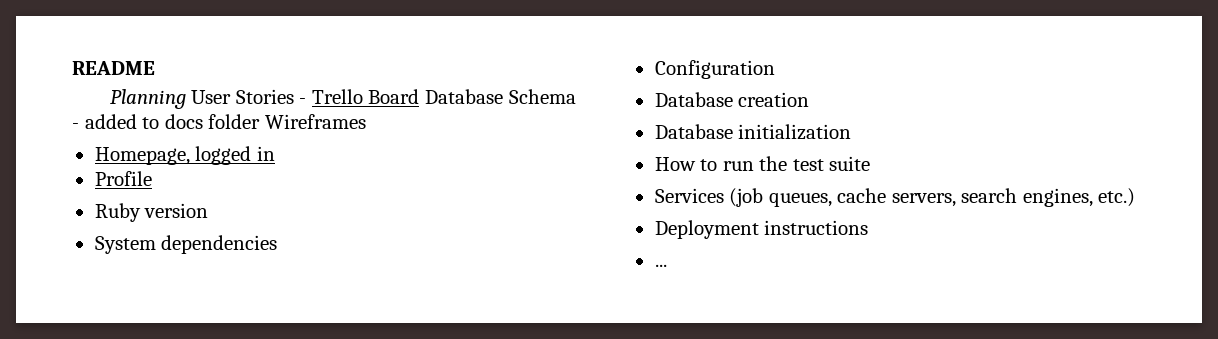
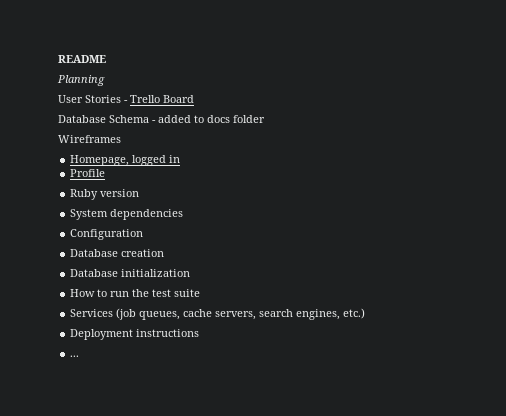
(186, 99) none -> (105, 80) //
(420, 96) none -> (194, 99) //
(261, 121) none -> (265, 119) //

